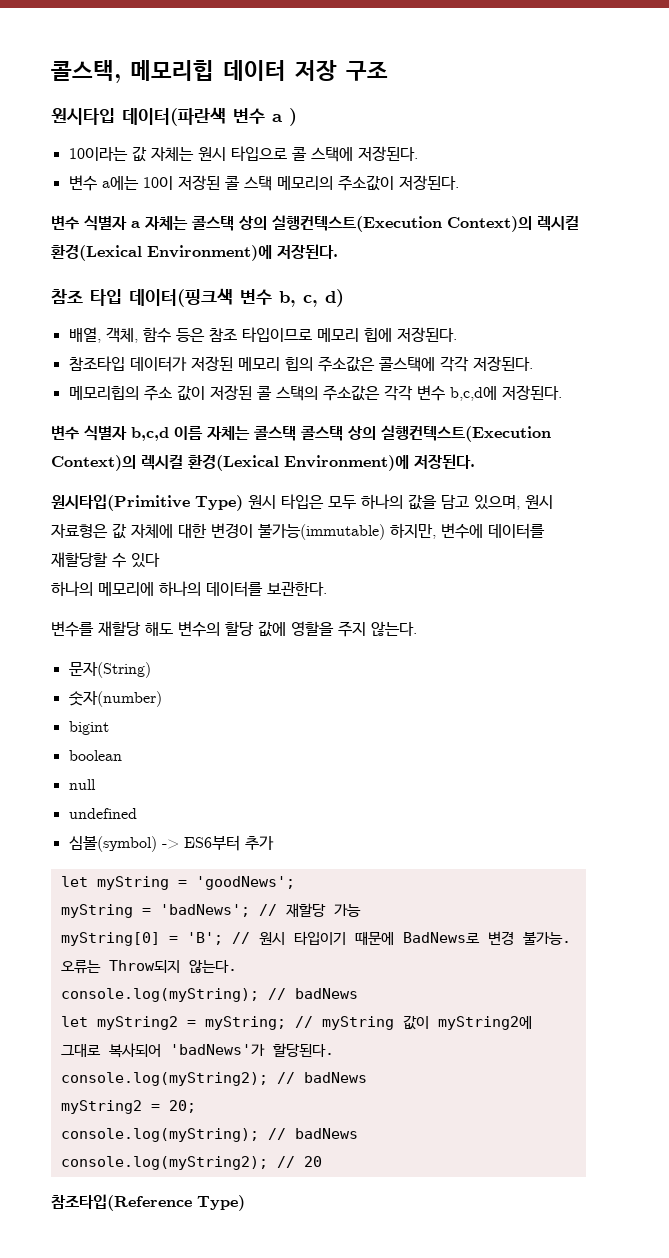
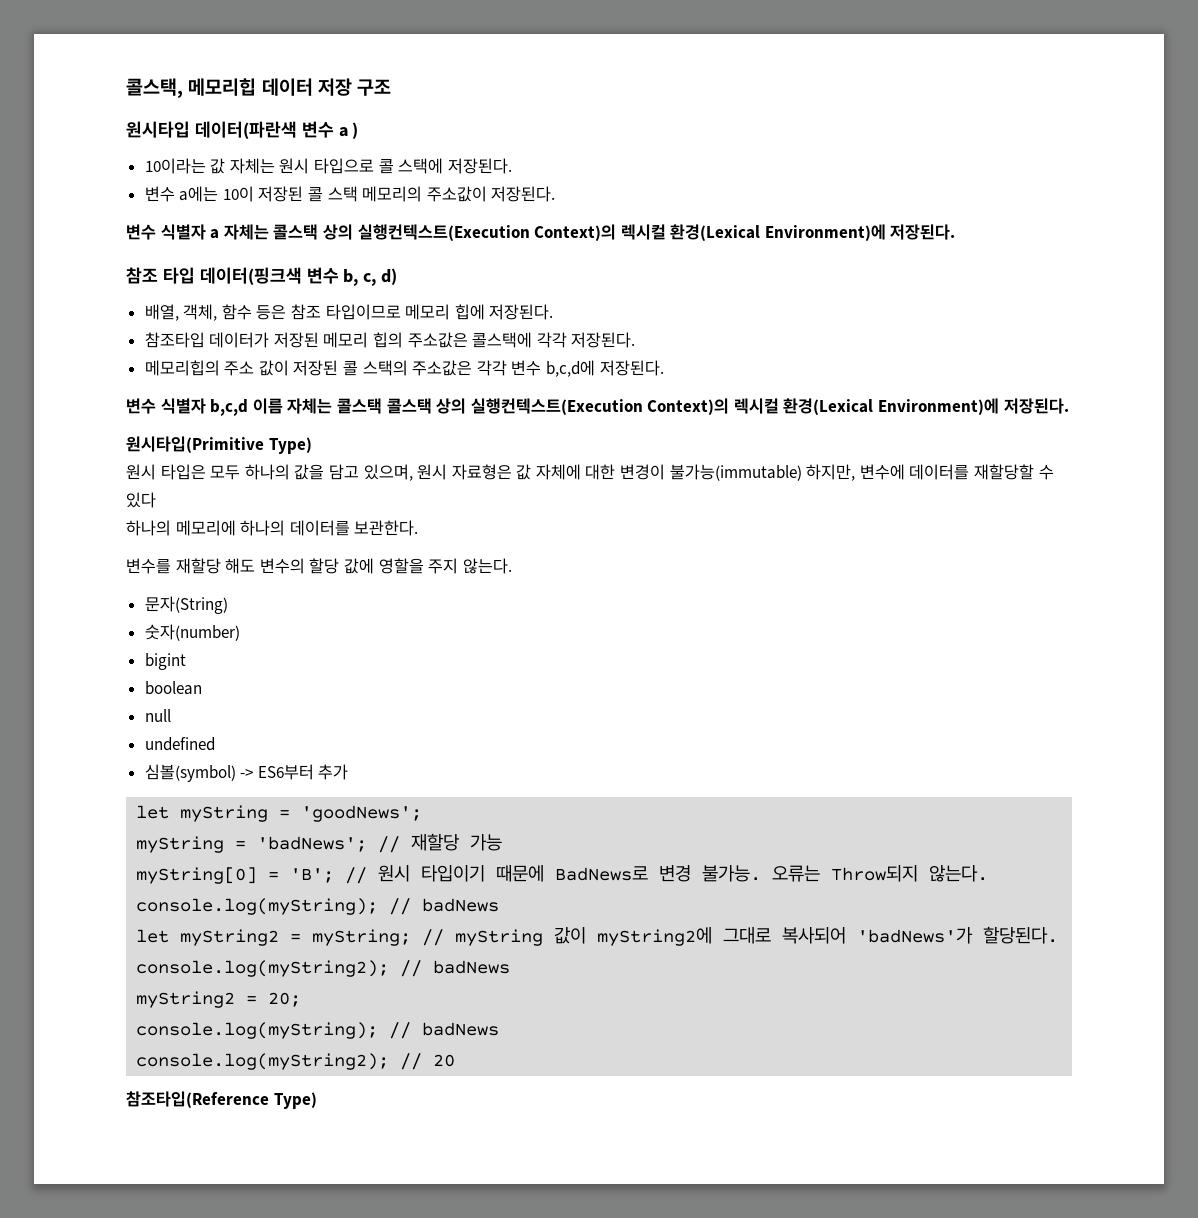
(243, 503) none -> (312, 445) //

